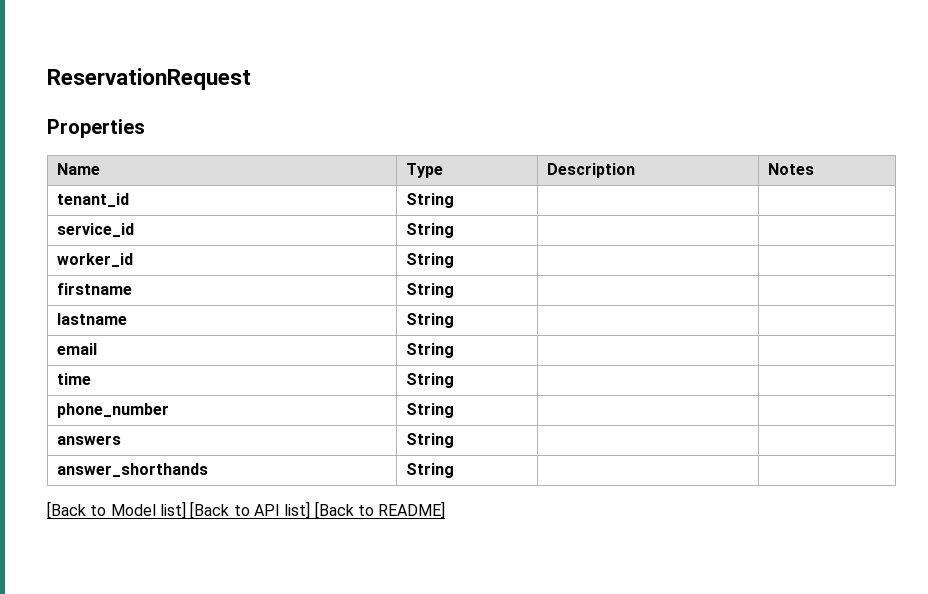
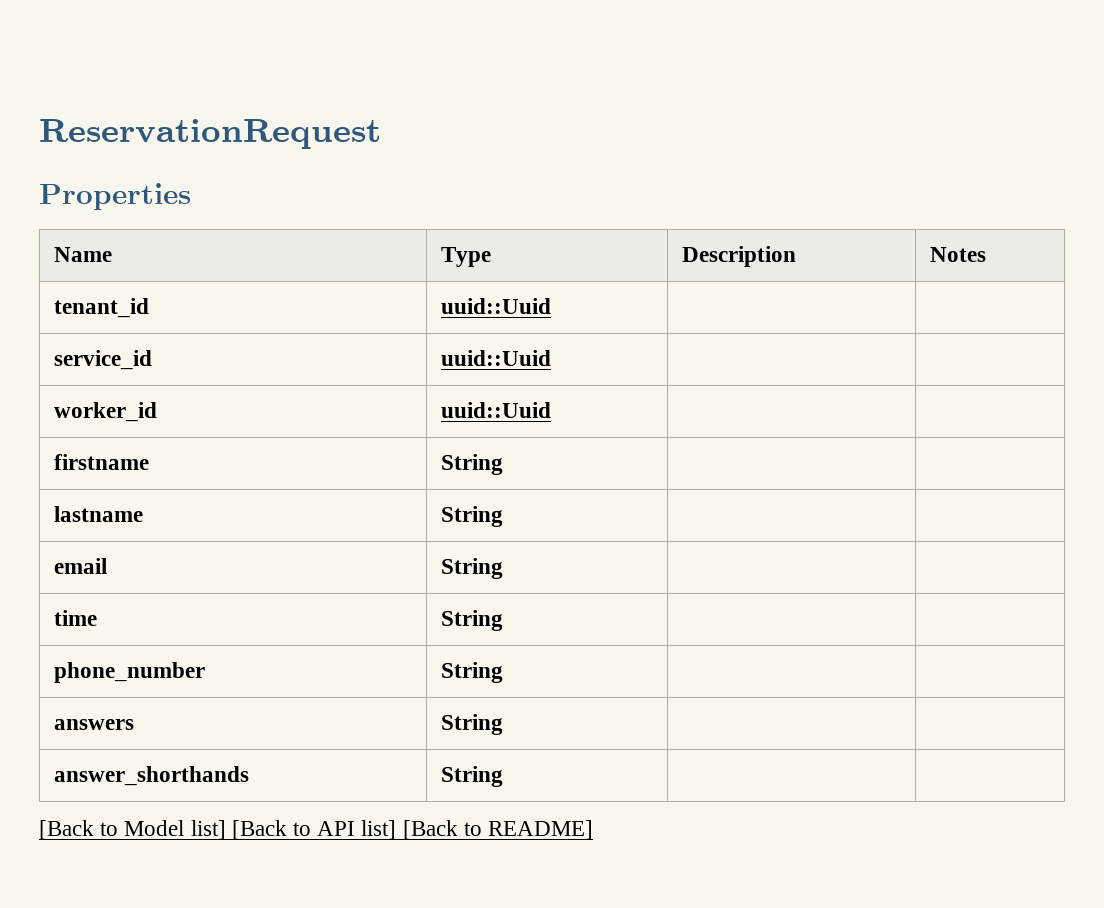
[406,193,455,208] String -> [440,298,551,314] uuid::Uuid
[406,223,455,238] String -> [440,350,551,366] uuid::Uuid
[406,253,455,268] String -> [440,402,551,418] uuid::Uuid

